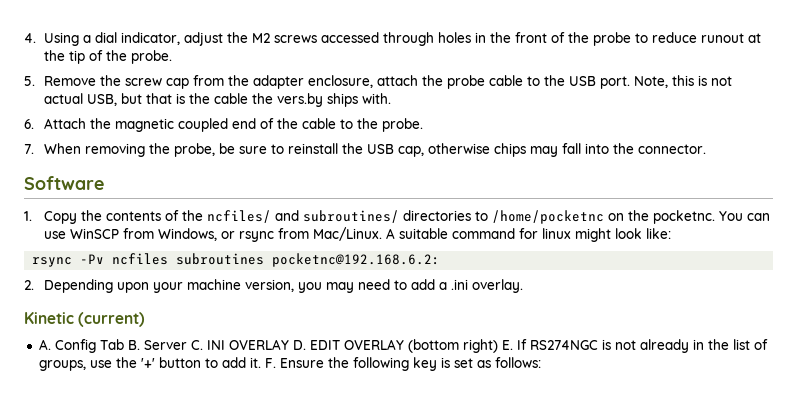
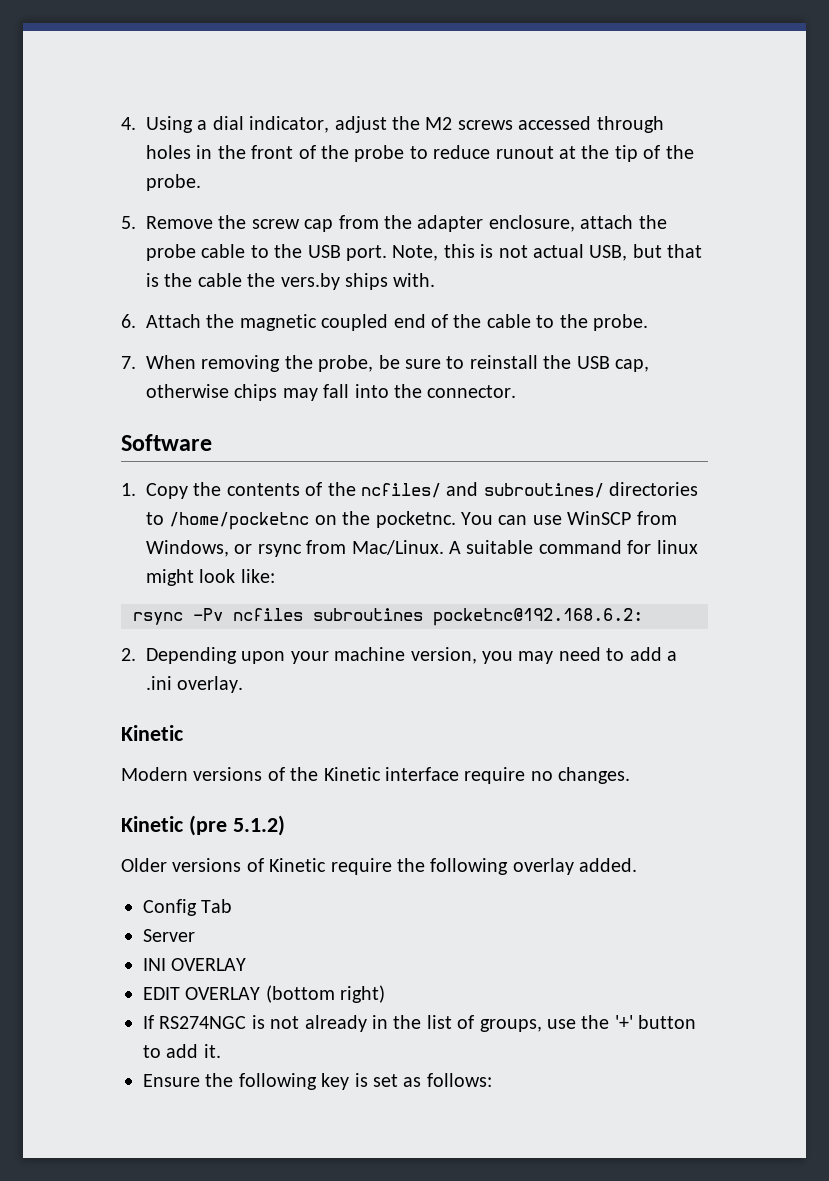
[78,312,146,327] [38,339,51,350] (current) // A. -> [121,767,631,784] [121,815,285,836] [121,858,638,875] // Modern versions of the Kinetic interface require no changes. // Kinetic (pre 5.1.2) // Older versions of Kinetic require the following overlay added. //
[127,340,140,350] B. -> (233, 906) //
[190,340,203,350] C. -> (195, 935) //
[292,340,306,350] D. -> (247, 964) //
[501,340,513,350] E. -> (386, 994) //
[264,358,276,368] F. -> (221, 1051) //

